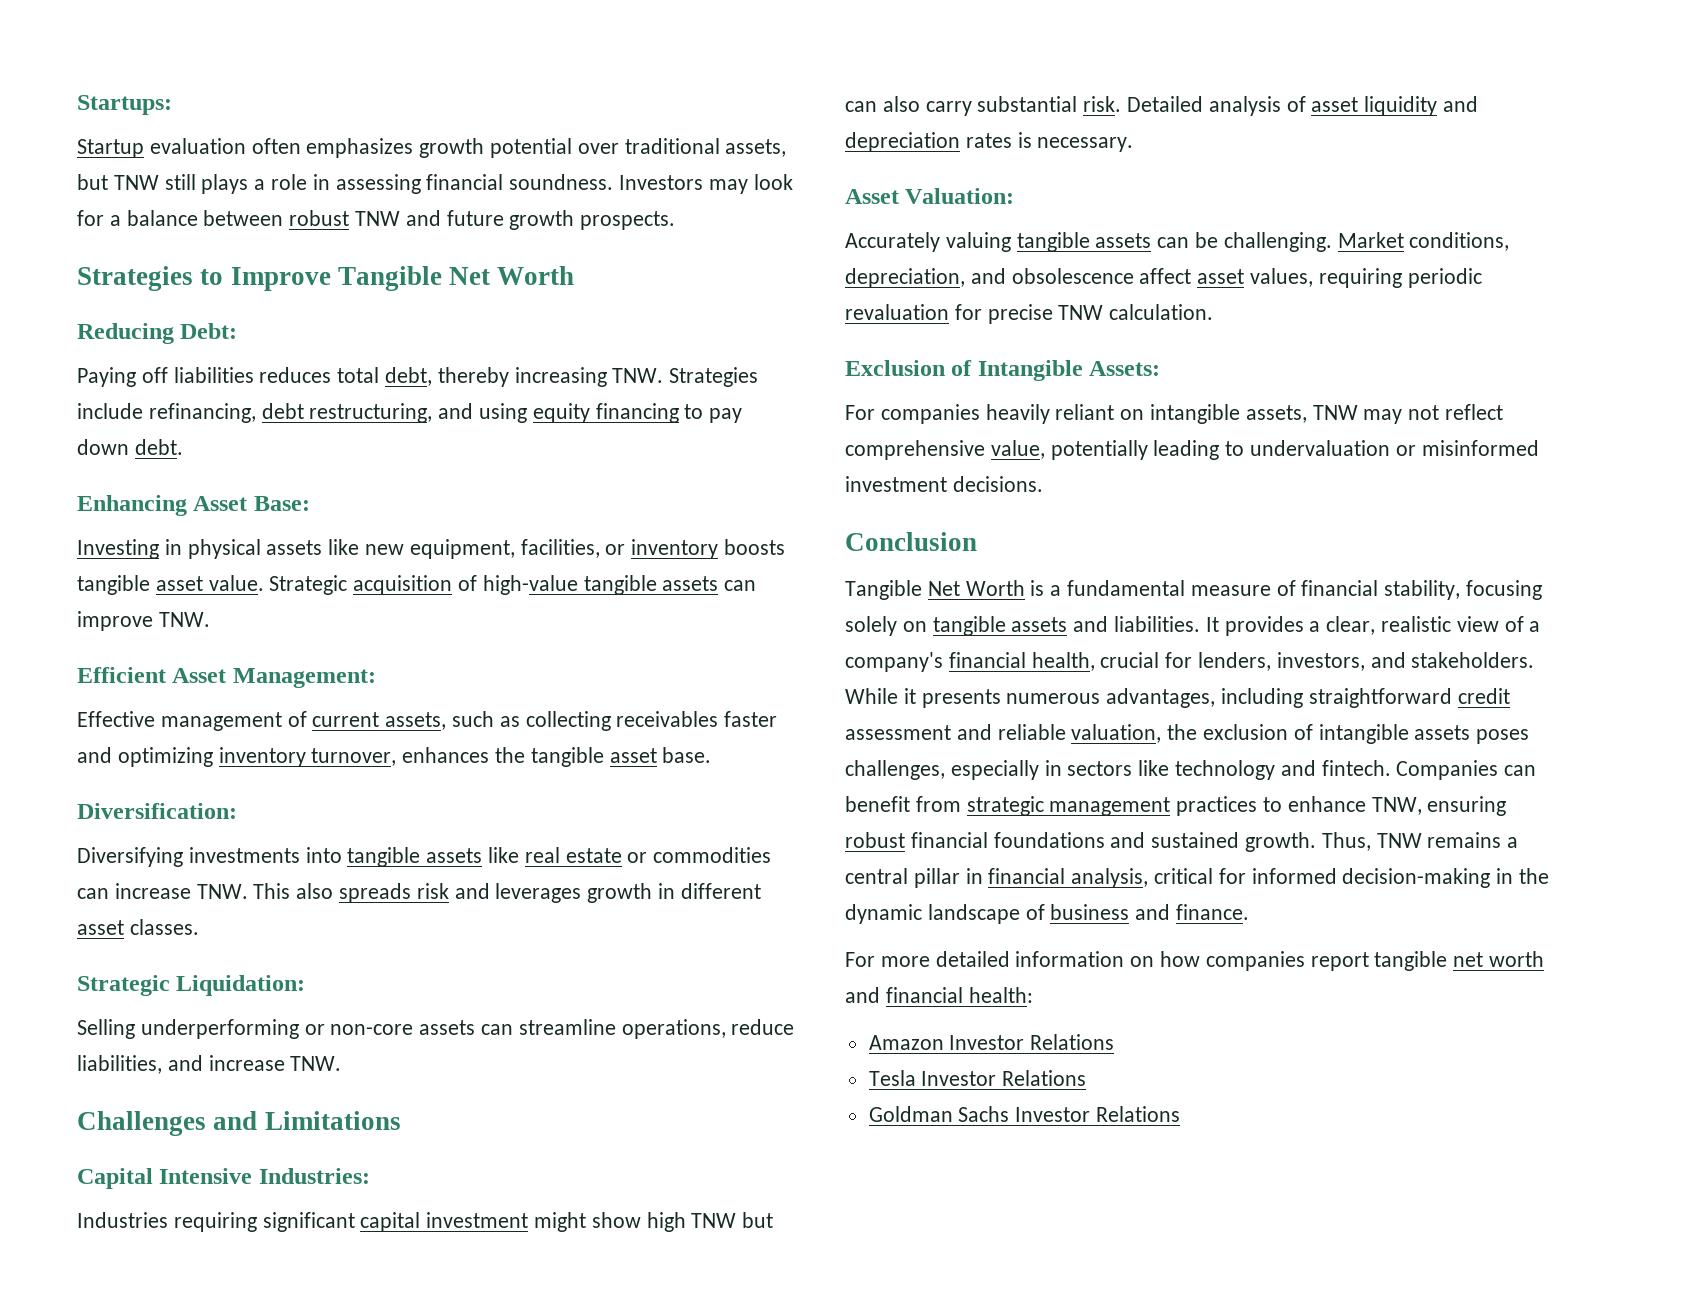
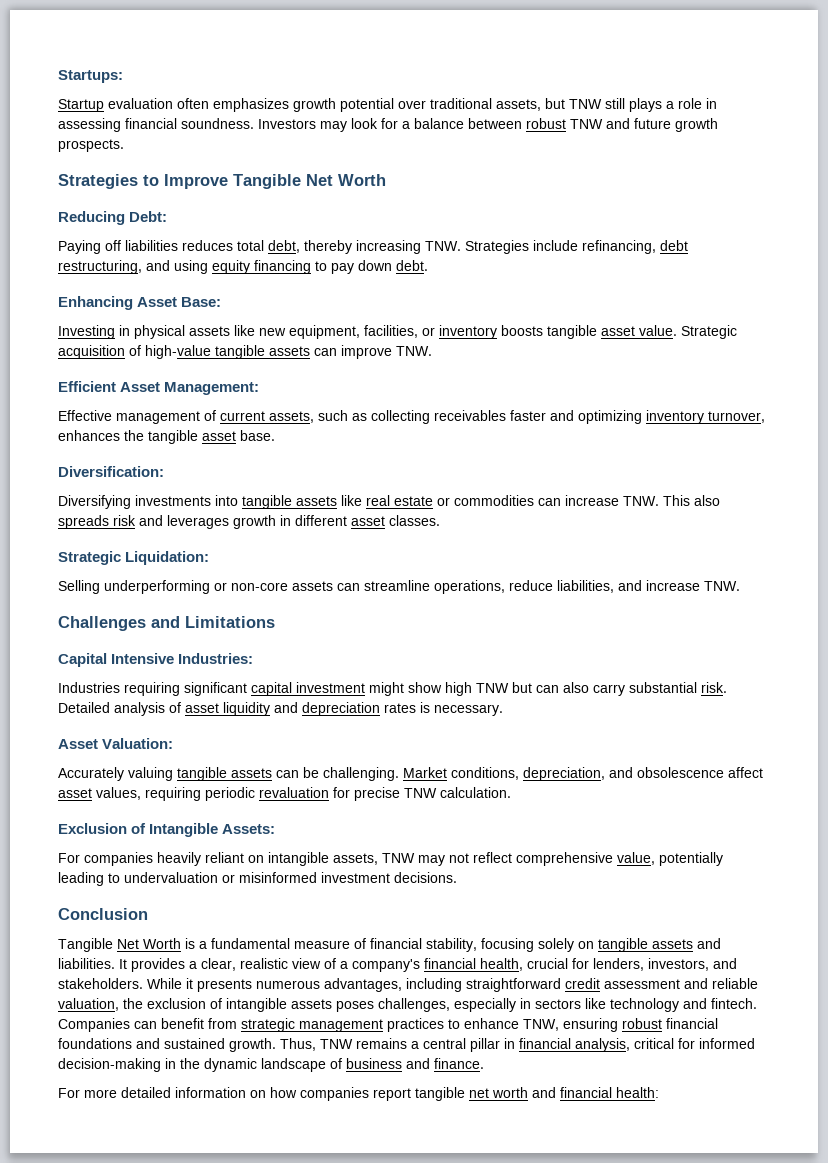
[868,1034,1115,1050] [868,1070,1087,1086] [868,1106,1181,1122] // Amazon Investor Relations // Tesla Investor Relations // Goldman Sachs Investor Relations -> (659, 1092) none

